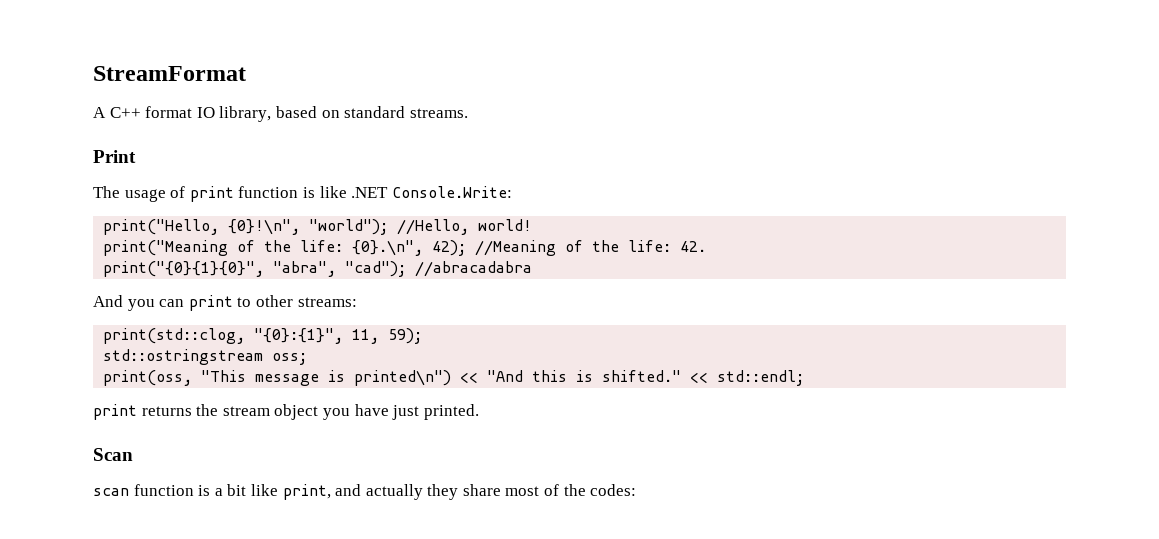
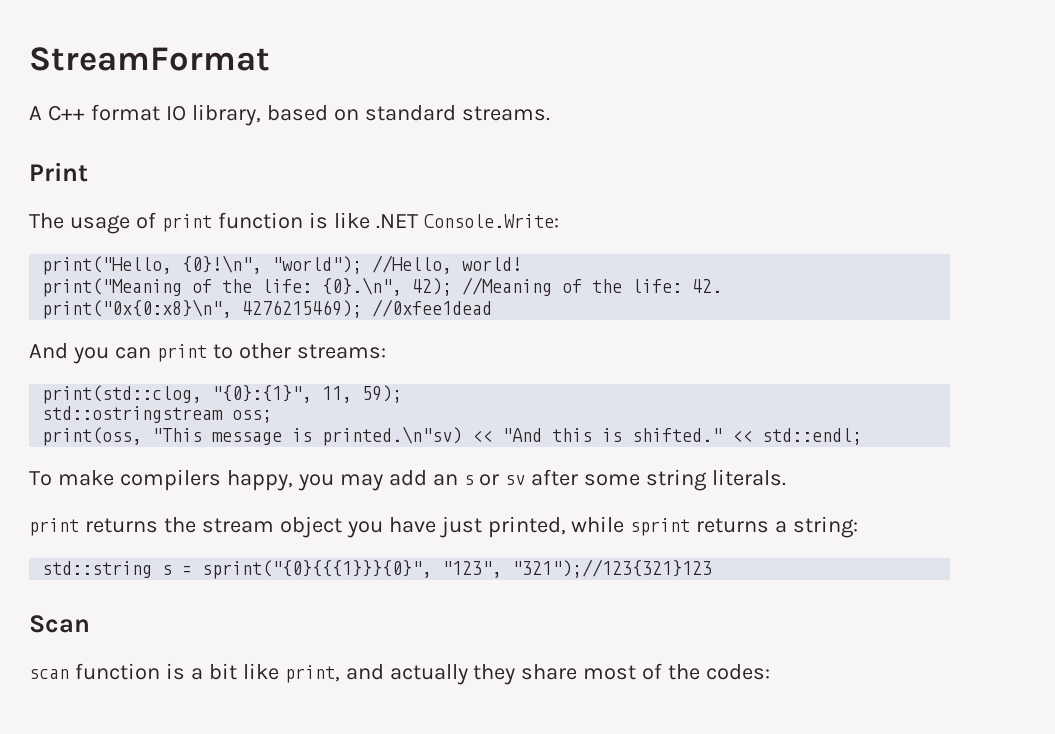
[103,261,533,277] print("{0}{1}{0}", "abra", "cad"); //abracadabra -> [42,299,493,319] print("0x{0:x8}\n", 4276215469); //0xfee1dead
[354,370,452,386] printed\n") -> [322,426,463,446] printed.\n"sv)
(805, 378) none -> [29,469,787,491] // To make compilers happy, you may add an s or sv after some string literals.
[423,404,479,420] printed. -> [487,516,859,538] [42,559,713,579] printed, while sprint returns a string: // std::string s = sprint("{0}{{{1}}}{0}", "123", "321");//123{321}123

